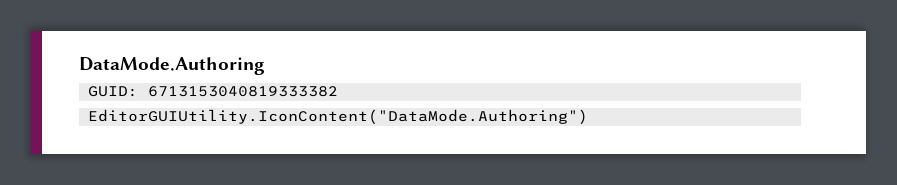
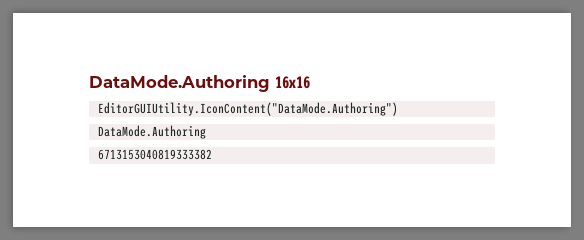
[79,57,265,75] [87,86,138,97] DataMode.Authoring // GUID: -> [89,75,310,92] [97,102,398,116] [97,125,206,139] DataMode.Authoring 16x16 // EditorGUIUtility.IconContent("DataMode.Authoring") // DataMode.Authoring //
[87,109,588,125] // EditorGUIUtility.IconContent("DataMode.Authoring") -> (212, 154) none

